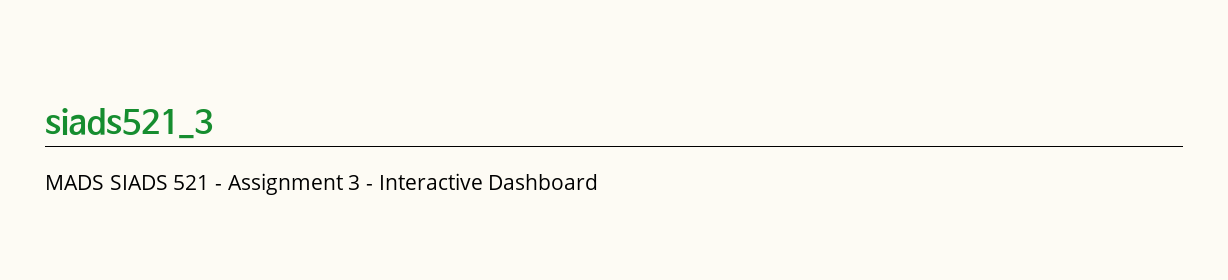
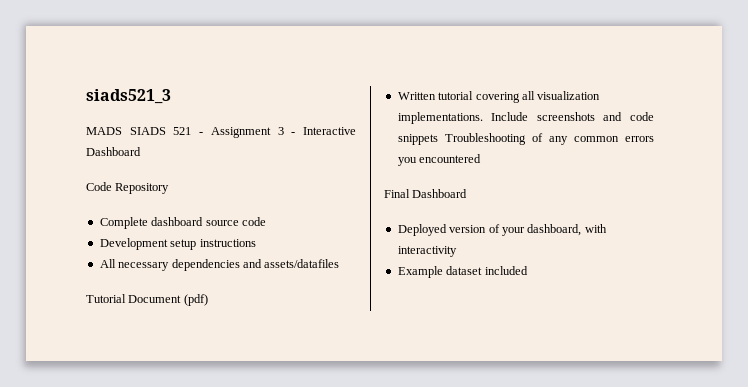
(599, 182) none -> [86,182,170,194] [99,217,266,229] [99,238,256,250] [99,259,340,271] [86,294,208,306] [397,91,601,103] [397,112,654,124] [397,133,654,145] [397,154,482,166] [384,189,468,198] [397,224,607,236] [397,246,457,257] [397,266,528,278] // Code Repository // Complete dashboard source code // Development setup instructions // All necessary dependencies and assets/datafiles // Tutorial Document (pdf) // Written tutorial covering all visualization implementations. Include screenshots and code snippets Troubleshooting of any common errors you encountered // Final Dashboard // Deployed version of your dashboard, with interactivity // Example dataset included

